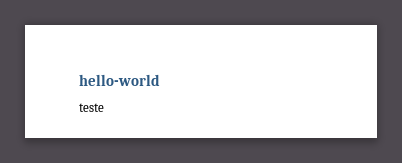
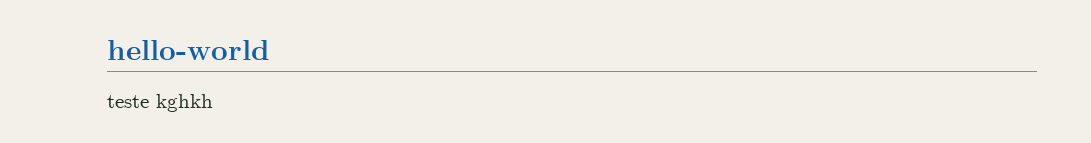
(104, 107) none -> [156,94,213,112] kghkh

